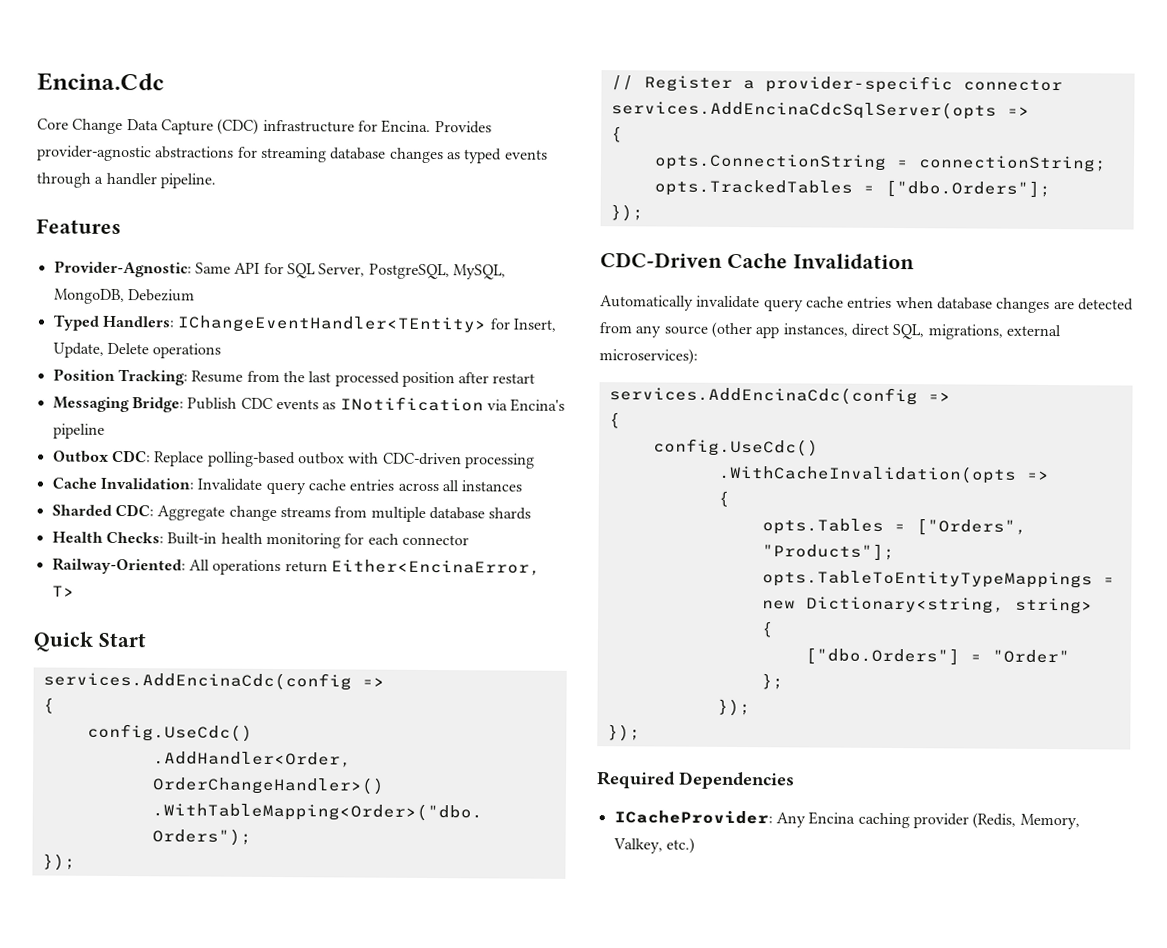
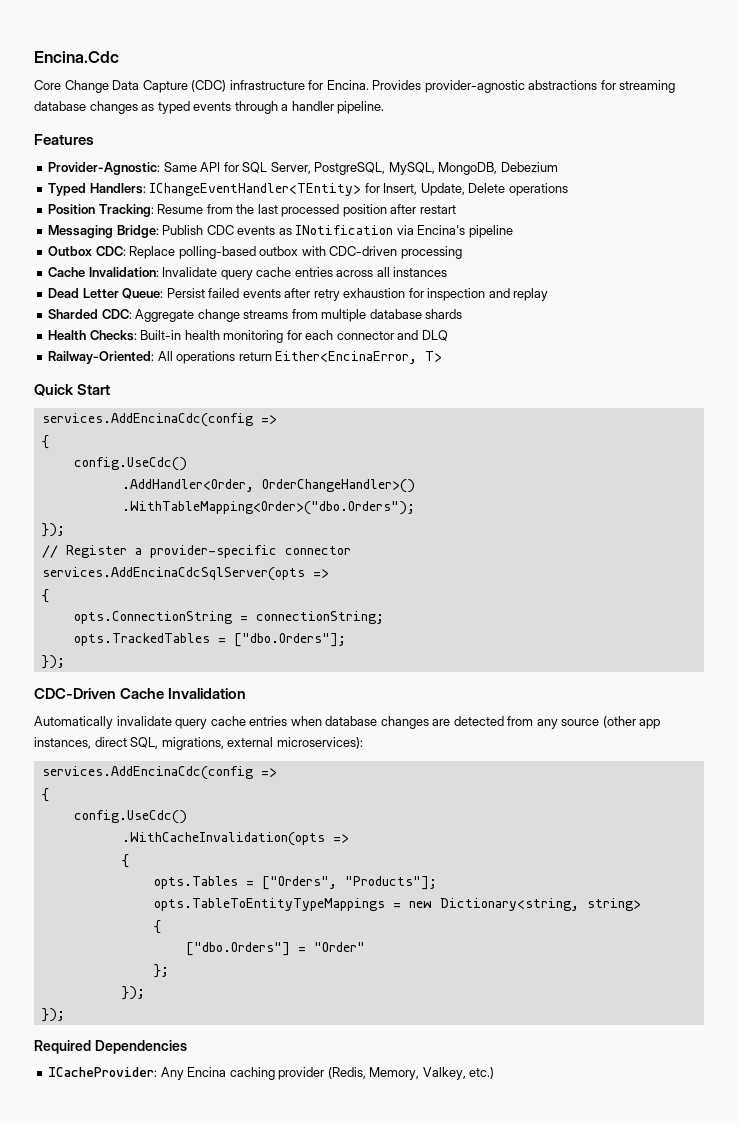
(523, 486) none -> [48,288,549,301] // Dead Letter Queue: Persist failed events after retry exhaustion for inspection and replay
(469, 540) none -> [397,330,448,341] and DLQ

